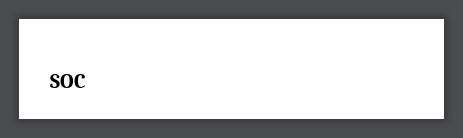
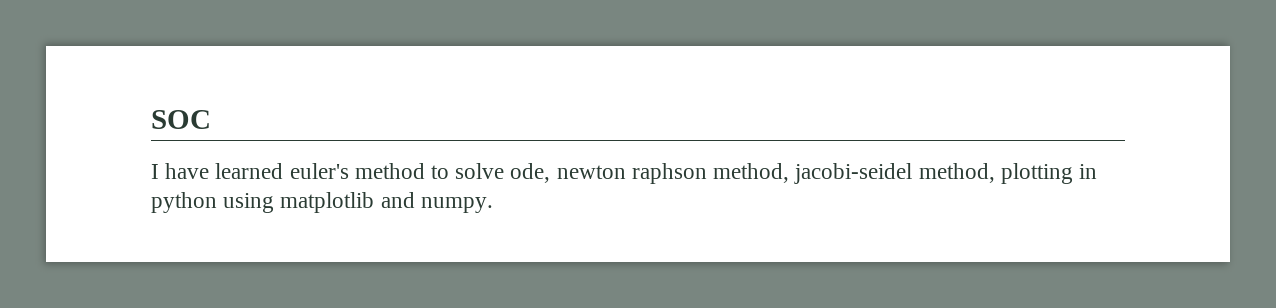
(86, 81) none -> [151,163,1097,184] [151,192,493,213] // I have learned euler's method to solve ode, newton raphson method, jacobi-seidel method, plotting in python using matplotlib and numpy.

